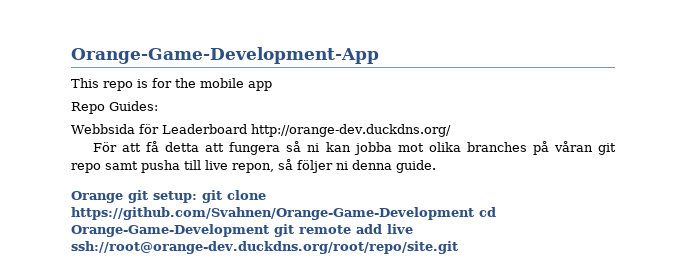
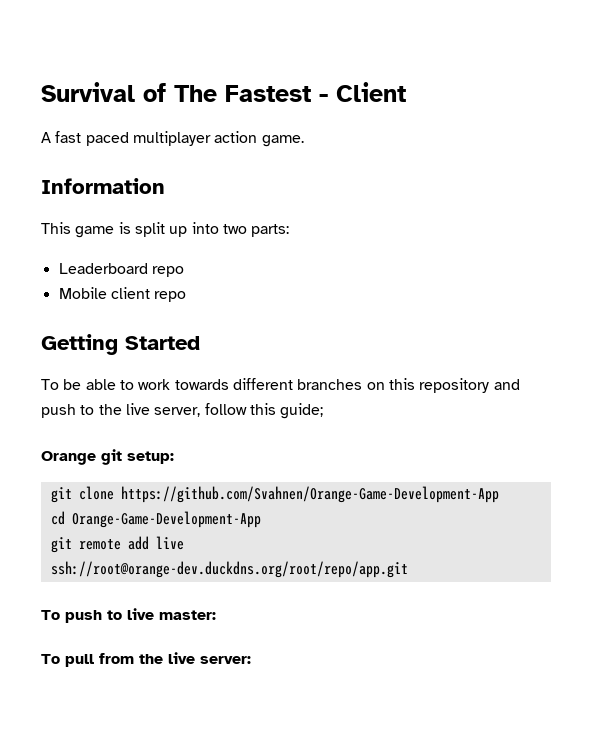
[71,47,379,64] [71,78,272,91] [71,101,158,114] [71,124,451,137] [92,141,617,155] [71,159,436,173] Orange-Game-Development-App // This repo is for the mobile app // Repo Guides: // Webbsida för Leaderboard http://orange-dev.duckdns.org/ // För att få detta att fungera så ni kan jobba mot olika branches på våran git repo samt pusha till live repon, så följer ni denna guide. -> [41,82,406,102] [41,131,304,147] [41,178,165,194] [41,222,290,238] [58,263,184,277] [58,287,187,302] [41,334,200,355] [41,378,520,393] [41,403,324,419] Survival of The Fastest - Client // A fast paced multiplayer action game. // Information // This game is split up into two parts: // Leaderboard repo // Mobile client repo // Getting Started // To be able to work towards different branches on this repository and push to the live server, follow this guide;
(197, 197) none -> (174, 457) //
[71,207,496,220] [71,224,269,237] https://github.com/Svahnen/Orange-Game-Development cd Orange-Game-Development -> [120,486,499,503] [50,511,261,528] https://github.com/Svahnen/Orange-Game-Development-App // cd Orange-Game-Development-App //
[71,241,458,254] ssh://root@orange-dev.duckdns.org/root/repo/site.git -> [50,561,408,578] [41,608,216,623] [41,652,251,667] ssh://root@orange-dev.duckdns.org/root/repo/app.git // To push to live master: // To pull from the live server:

